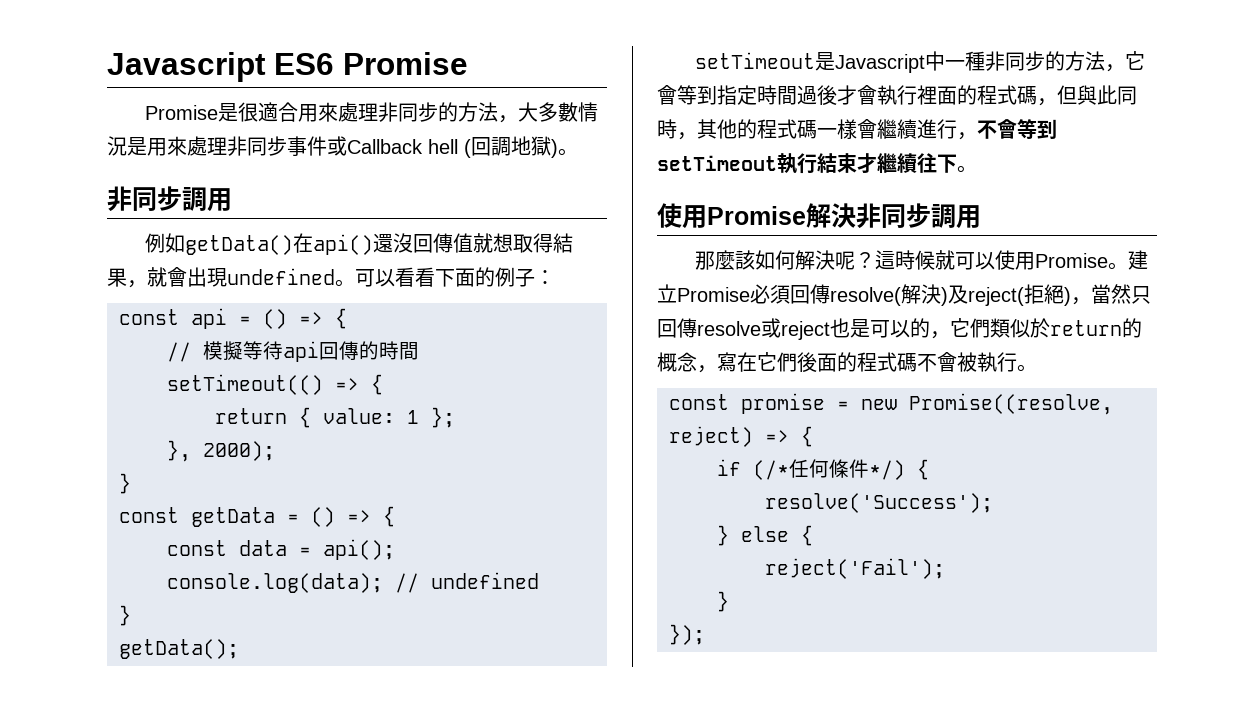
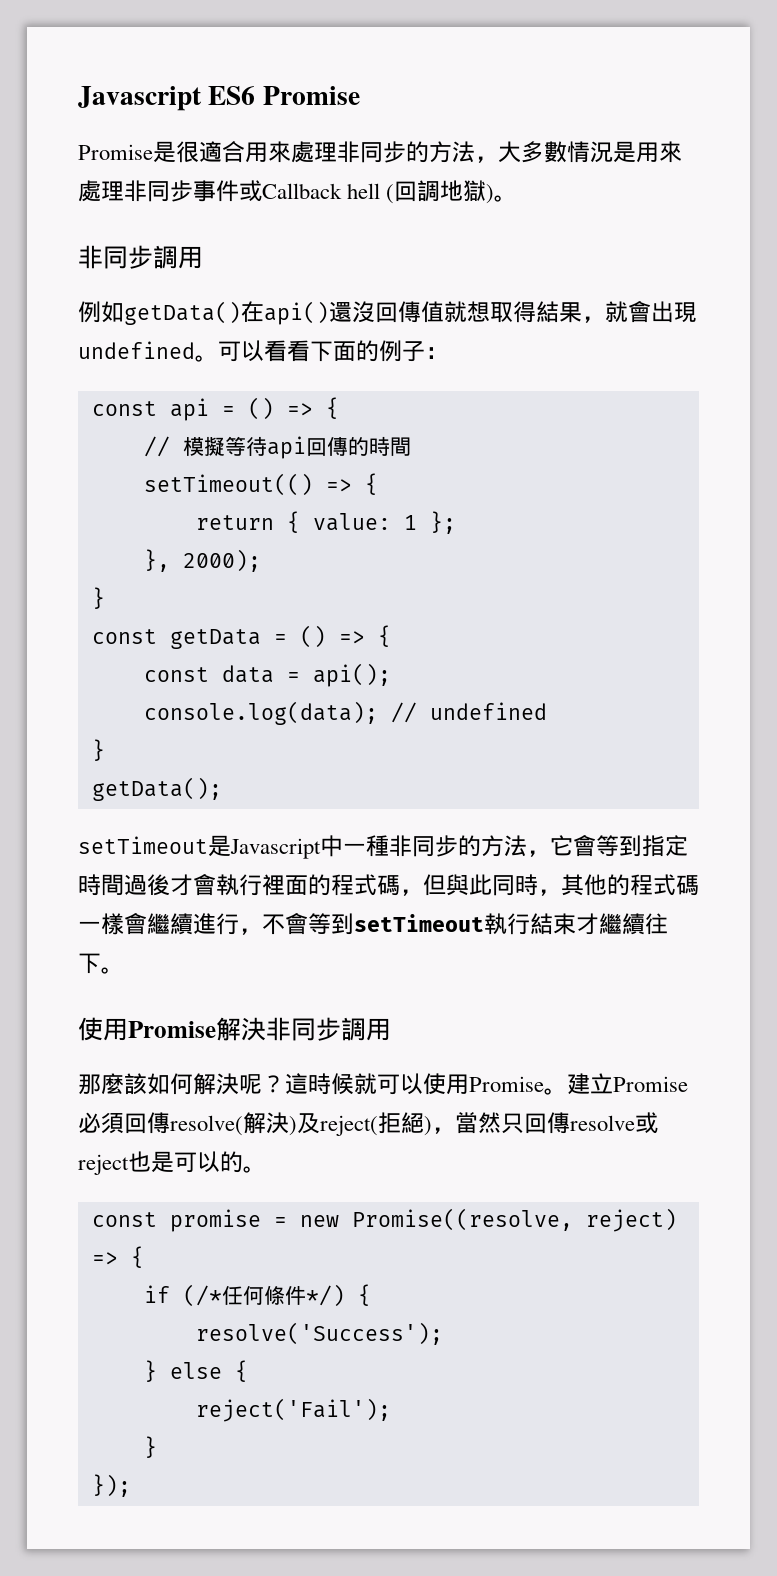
[930,318,1142,339] [657,352,1017,373] ，它們類似於return的概念，寫在它們後面的程式碼不會被執行 -> (243, 1162) none

